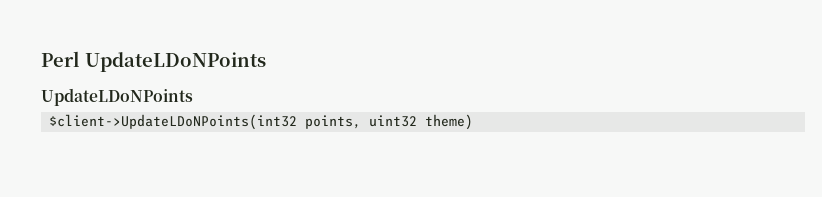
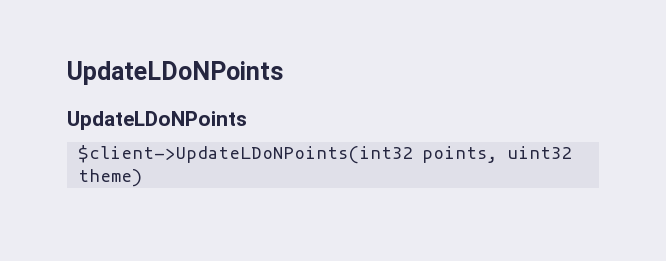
[41,51,80,67] Perl -> (67, 73) none

